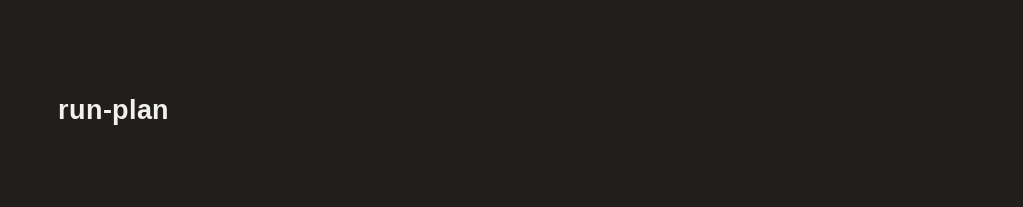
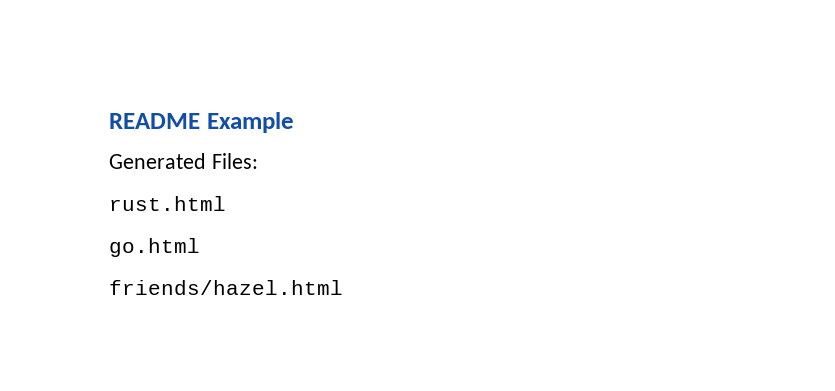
[58,99,169,125] run-plan -> [109,112,294,133] [109,153,258,169] [109,196,226,211] [109,238,200,257] [109,280,343,295] README Example // Generated Files: // rust.html // go.html // friends/hazel.html

